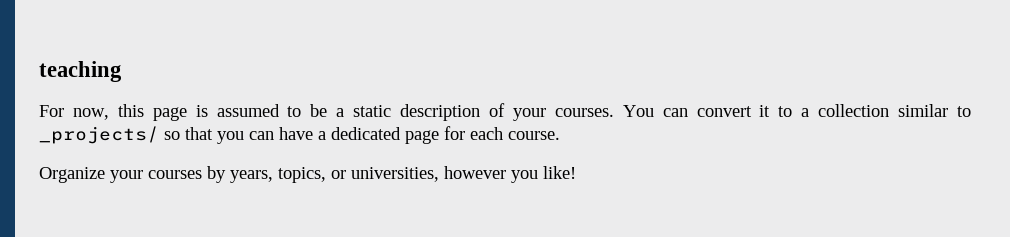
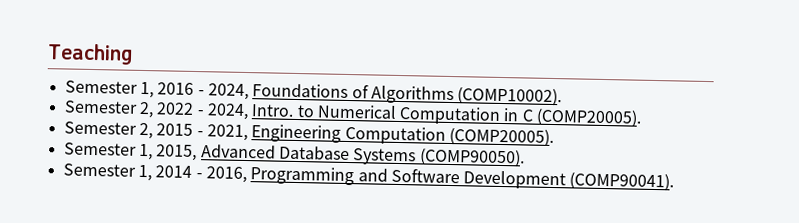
[39,61,122,82] [39,103,971,121] [39,126,560,144] [39,166,576,183] teaching // For now, this page is assumed to be a static description of your courses. You can convert it to a collection similar to _projects/ so that you can have a dedicated page for each course. // Organize your courses by years, topics, or universities, however you like! -> [47,43,134,65] [64,80,563,107] [63,100,643,128] [63,121,554,148] [63,142,525,168] [62,163,675,192] Teaching // Semester 1, 2016 - 2024, Foundations of Algorithms (COMP10002). // Semester 2, 2022 - 2024, Intro. to Numerical Computation in C (COMP20005). // Semester 2, 2015 - 2021, Engineering Computation (COMP20005). // Semester 1, 2015, Advanced Database Systems (COMP90050). // Semester 1, 2014 - 2016, Programming and Software Development (COMP90041).

